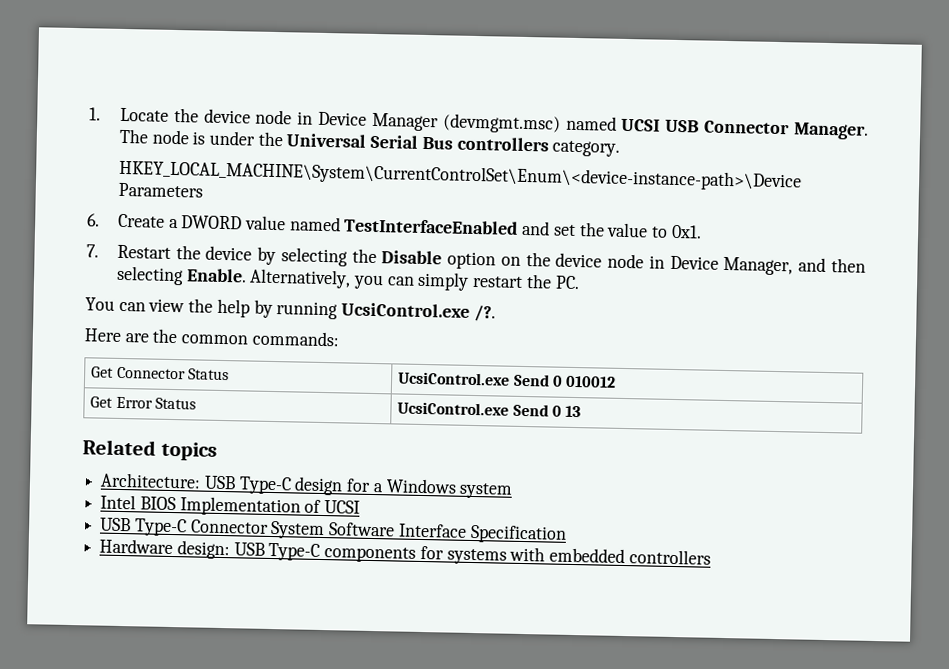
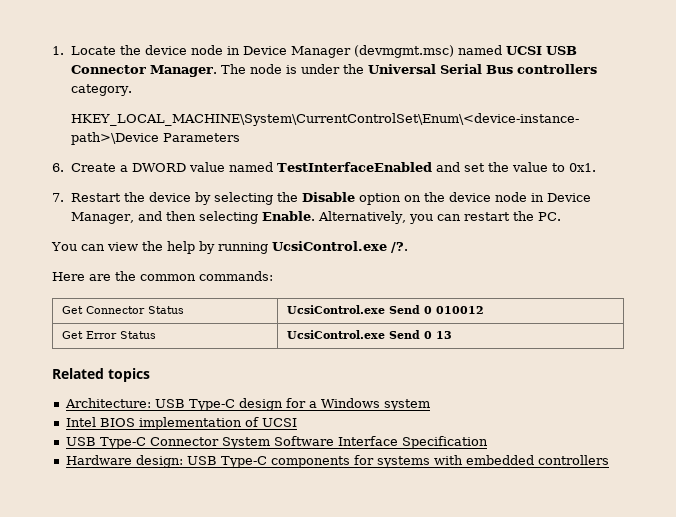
[417,271,470,291] simply -> (462, 217) none
[179,496,301,517] Implementation -> [138,417,242,430] implementation

